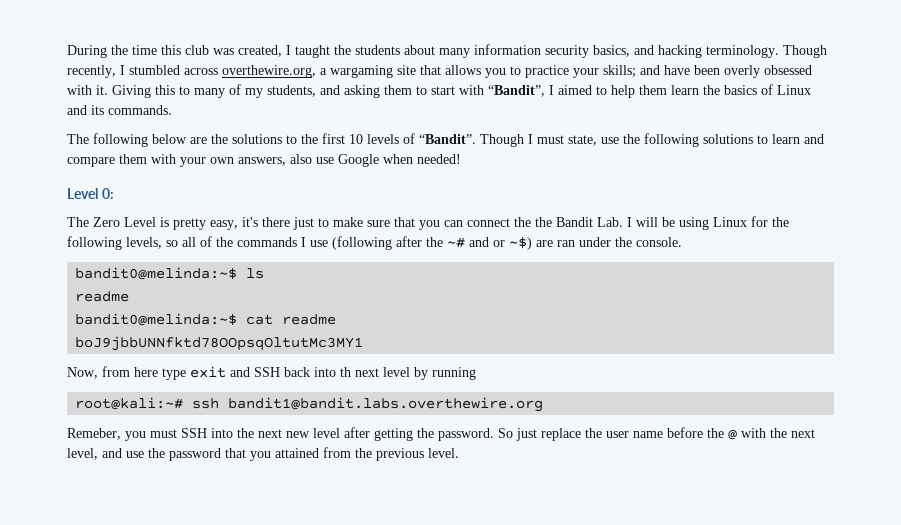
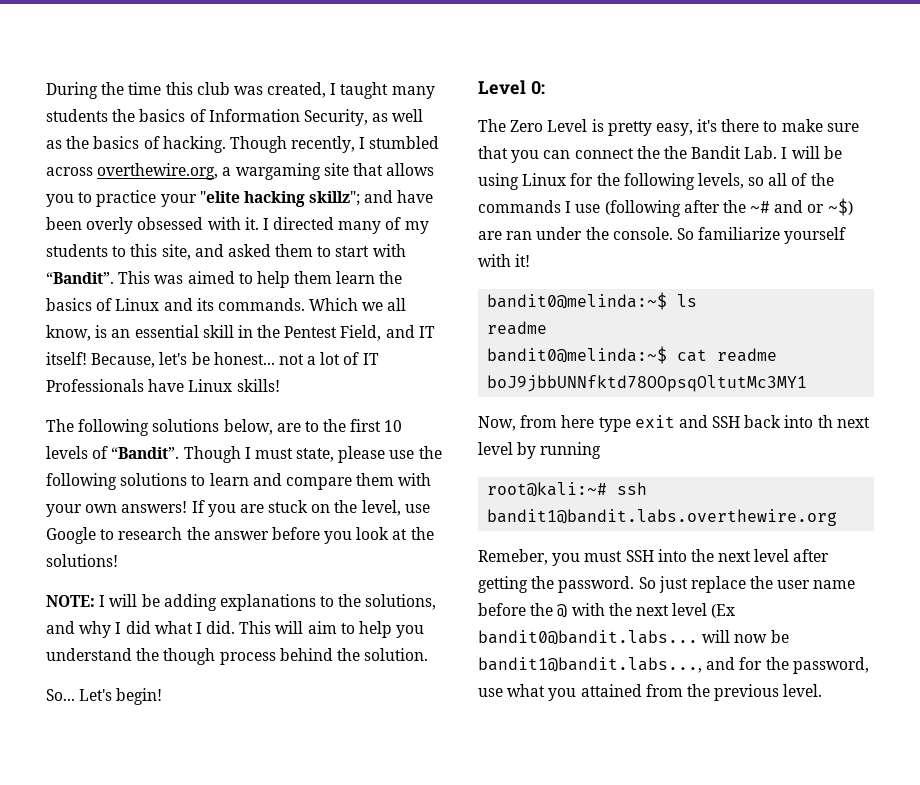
[334,44,779,58] the students about many information security basics, and hacking terminology. -> [391,86,435,99] [46,109,424,126] [46,136,226,153] many students the basics of Information Security, as well as the basics of hacking.
[603,65,636,78] skills; -> [199,191,361,207] "elite hacking skillz";
[112,84,380,98] Giving this to many of my students, and asking -> [262,217,429,234] [46,244,271,260] I directed many of my students to this site, and asked
[488,85,554,97] “Bandit”, I -> [46,271,184,284] “Bandit”. This was
[67,133,282,147] // The following below are the solutions -> [309,298,407,311] [46,325,435,341] [46,352,379,368] [46,379,280,392] [46,419,301,436] Which we all know, is an essential skill in the Pentest Field, and IT itself! Because, let's be honest... not a lot of IT Professionals have Linux skills! // The following solutions below, are
(597, 140) none -> [338,446,386,463] please
[238,154,461,167] answers, also use Google when needed! -> [121,500,430,517] [46,527,434,544] [46,554,118,567] [46,594,437,611] [46,621,425,638] [46,648,429,665] [46,688,163,705] answers! If you are stuck on the level, use Google to research the answer before you look at the solutions! // NOTE: I will be adding explanations to the solutions, and why I did what I did. This will aim to help you understand the though process behind the solution. // So... Let's begin!
[293,217,314,230] just -> (760, 125) none
(682, 242) none -> [676,227,847,244] [478,254,531,267] So familiarize yourself with it!
[286,431,310,438] new -> (752, 556) none
[67,448,246,461] level, and use the password that -> [672,603,736,618] [478,630,789,645] [478,657,869,674] [478,684,546,697] level (Ex bandit0@bandit.labs... will now be bandit1@bandit.labs..., and for the password, use what

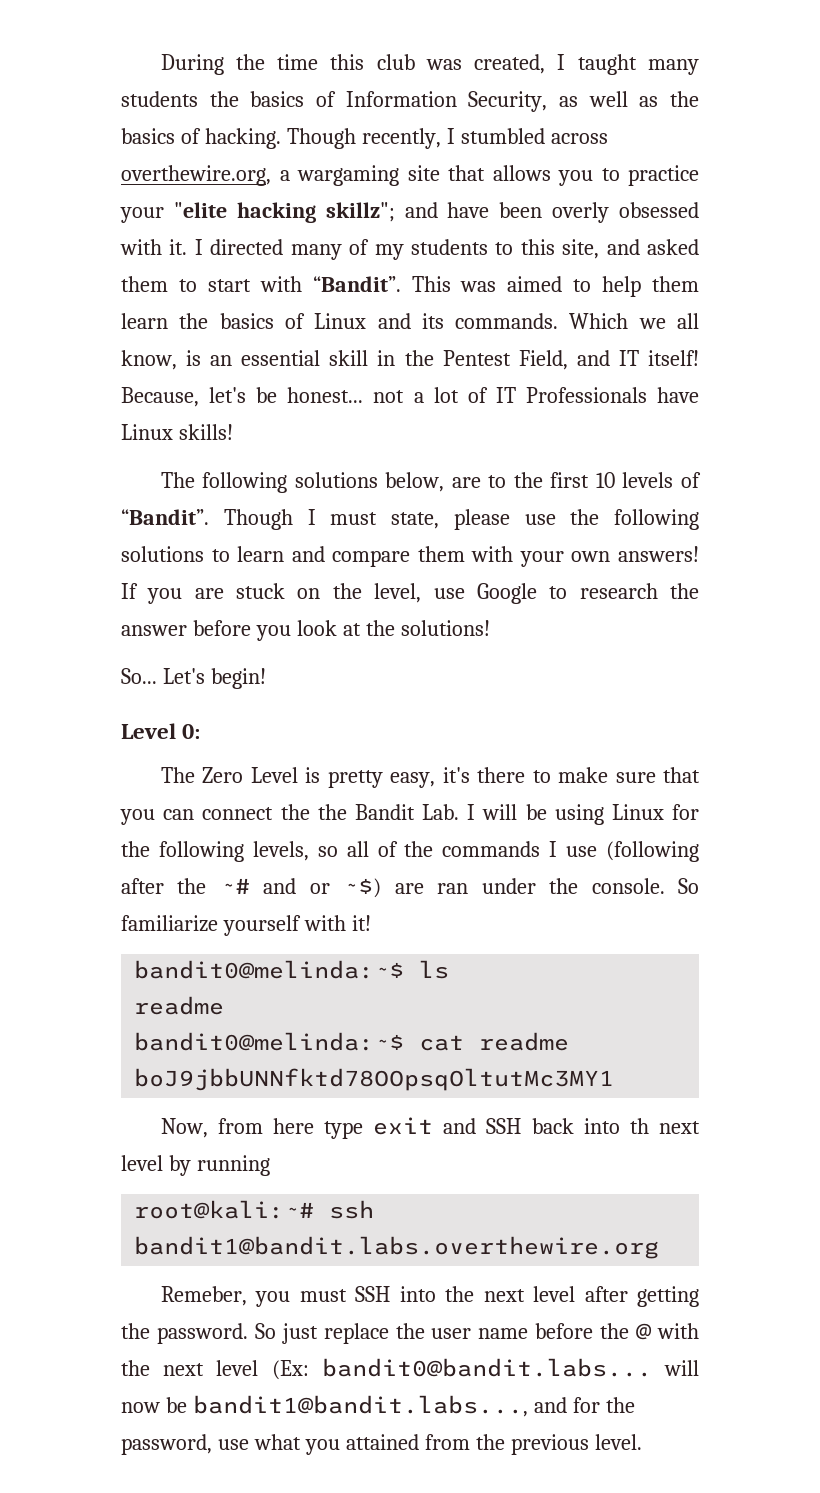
[46,594,437,611] [46,621,425,638] [46,648,429,665] // NOTE: I will be adding explanations to the solutions, and why I did what I did. This will aim to help you understand the though process behind the solution. -> (490, 628) none
[711,604,736,618] (Ex -> [271,1360,309,1380] (Ex:

